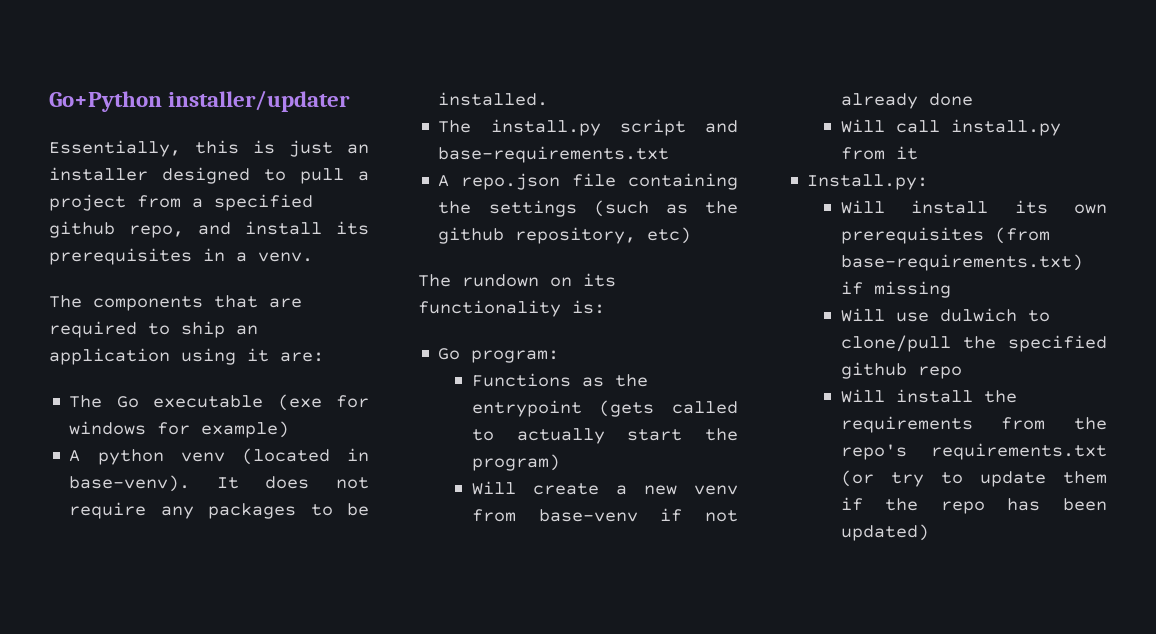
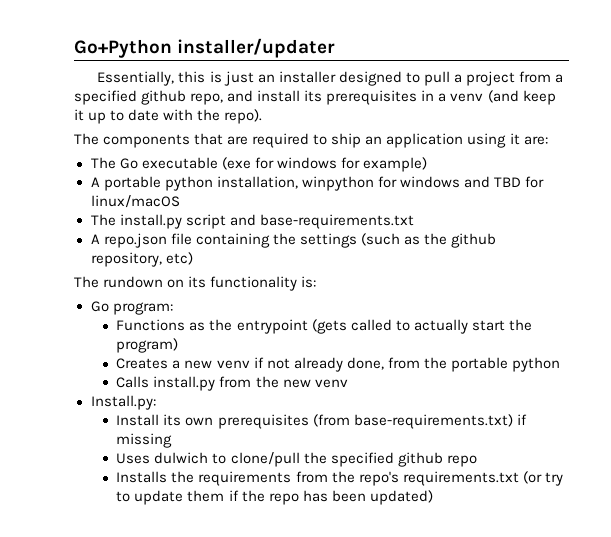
[258,252,313,262] venv. -> [450,90,556,105] [74,109,263,124] venv (and keep it up to date with the repo).
[97,448,369,465] [69,475,369,492] [69,502,369,519] [438,92,549,106] python venv (located in base-venv). It does not require any packages to be installed. -> [103,176,544,191] [90,195,180,208] portable python installation, winpython for windows and TBD for linux/macOS
[471,481,599,495] Will create -> [116,358,169,369] Creates
[471,509,638,522] from base-venv -> (250, 364) none
[928,93,973,106] [840,119,1061,136] [840,146,918,160] done // Will call install.py from it -> [346,357,560,372] [116,376,348,391] done, from the portable python // Calls install.py from the new venv
[840,200,989,214] Will install -> [116,414,160,426] Install
[840,308,929,322] Will use -> [116,453,151,464] Uses
[840,389,973,403] Will install -> [116,471,168,483] Installs

